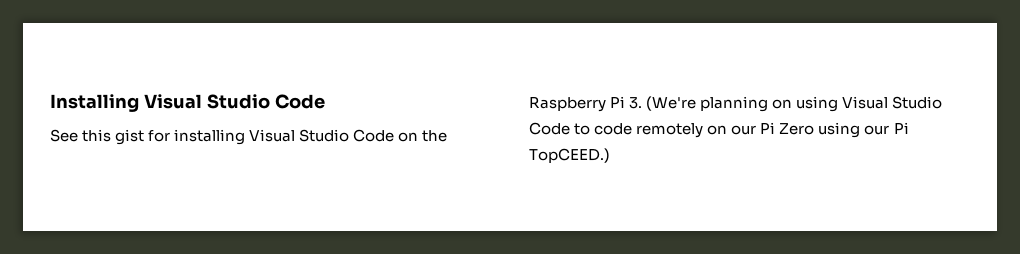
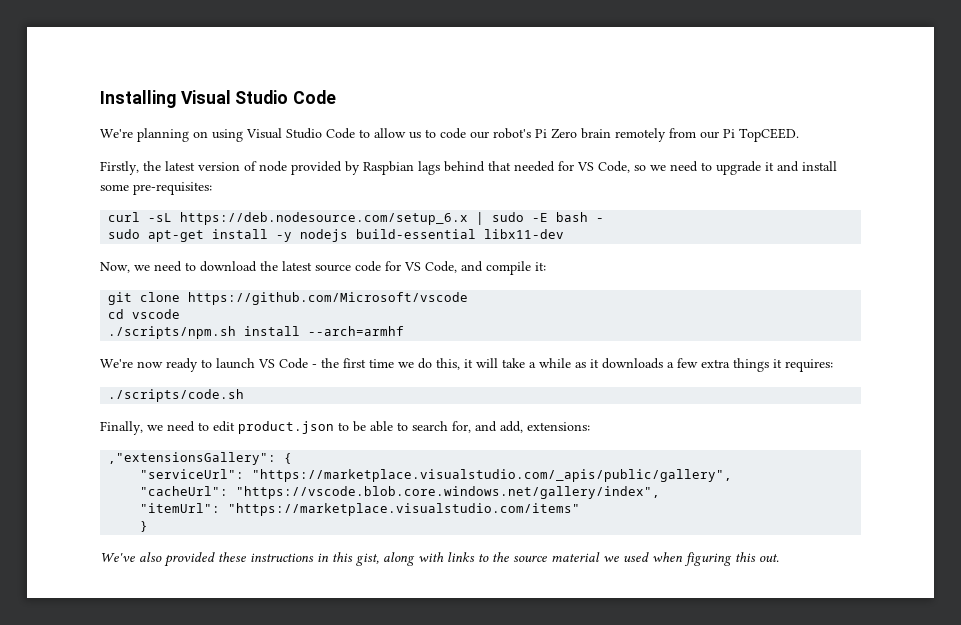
[50,129,448,145] [529,96,697,112] See this gist for installing Visual Studio Code on the Raspberry Pi 3. (We're -> [100,129,133,138] We're
[594,122,909,138] [529,148,610,163] code remotely on our Pi Zero using our Pi TopCEED.) -> [374,128,799,142] [100,161,837,175] [100,182,212,195] [108,212,605,225] [108,229,565,242] [100,261,546,275] [108,292,469,305] [108,309,181,319] [108,326,405,339] [100,358,833,372] [108,389,245,402] [100,421,590,435] [108,452,293,465] [140,469,733,482] [140,486,661,499] [140,503,581,516] [140,521,149,532] [100,552,779,567] allow us to code our robot's Pi Zero brain remotely from our Pi TopCEED. // Firstly, the latest version of node provided by Raspbian lags behind that needed for VS Code, so we need to upgrade it and install some pre-requisites: // curl -sL https://deb.nodesource.com/setup_6.x | sudo -E bash - // sudo apt-get install -y nodejs build-essential libx11-dev // Now, we need to download the latest source code for VS Code, and compile it: // git clone https://github.com/Microsoft/vscode // cd vscode // ./scripts/npm.sh install --arch=armhf // We're now ready to launch VS Code - the first time we do this, it will take a while as it downloads a few extra things it requires: // ./scripts/code.sh // Finally, we need to edit product.json to be able to search for, and add, extensions: // ,"extensionsGallery": { // "serviceUrl": "https://marketplace.visualstudio.com/_apis/public/gallery", // "cacheUrl": "https://vscode.blob.core.windows.net/gallery/index", // "itemUrl": "https://marketplace.visualstudio.com/items" // } // We've also provided these instructions in this gist, along with links to the source material we used when figuring this out.

